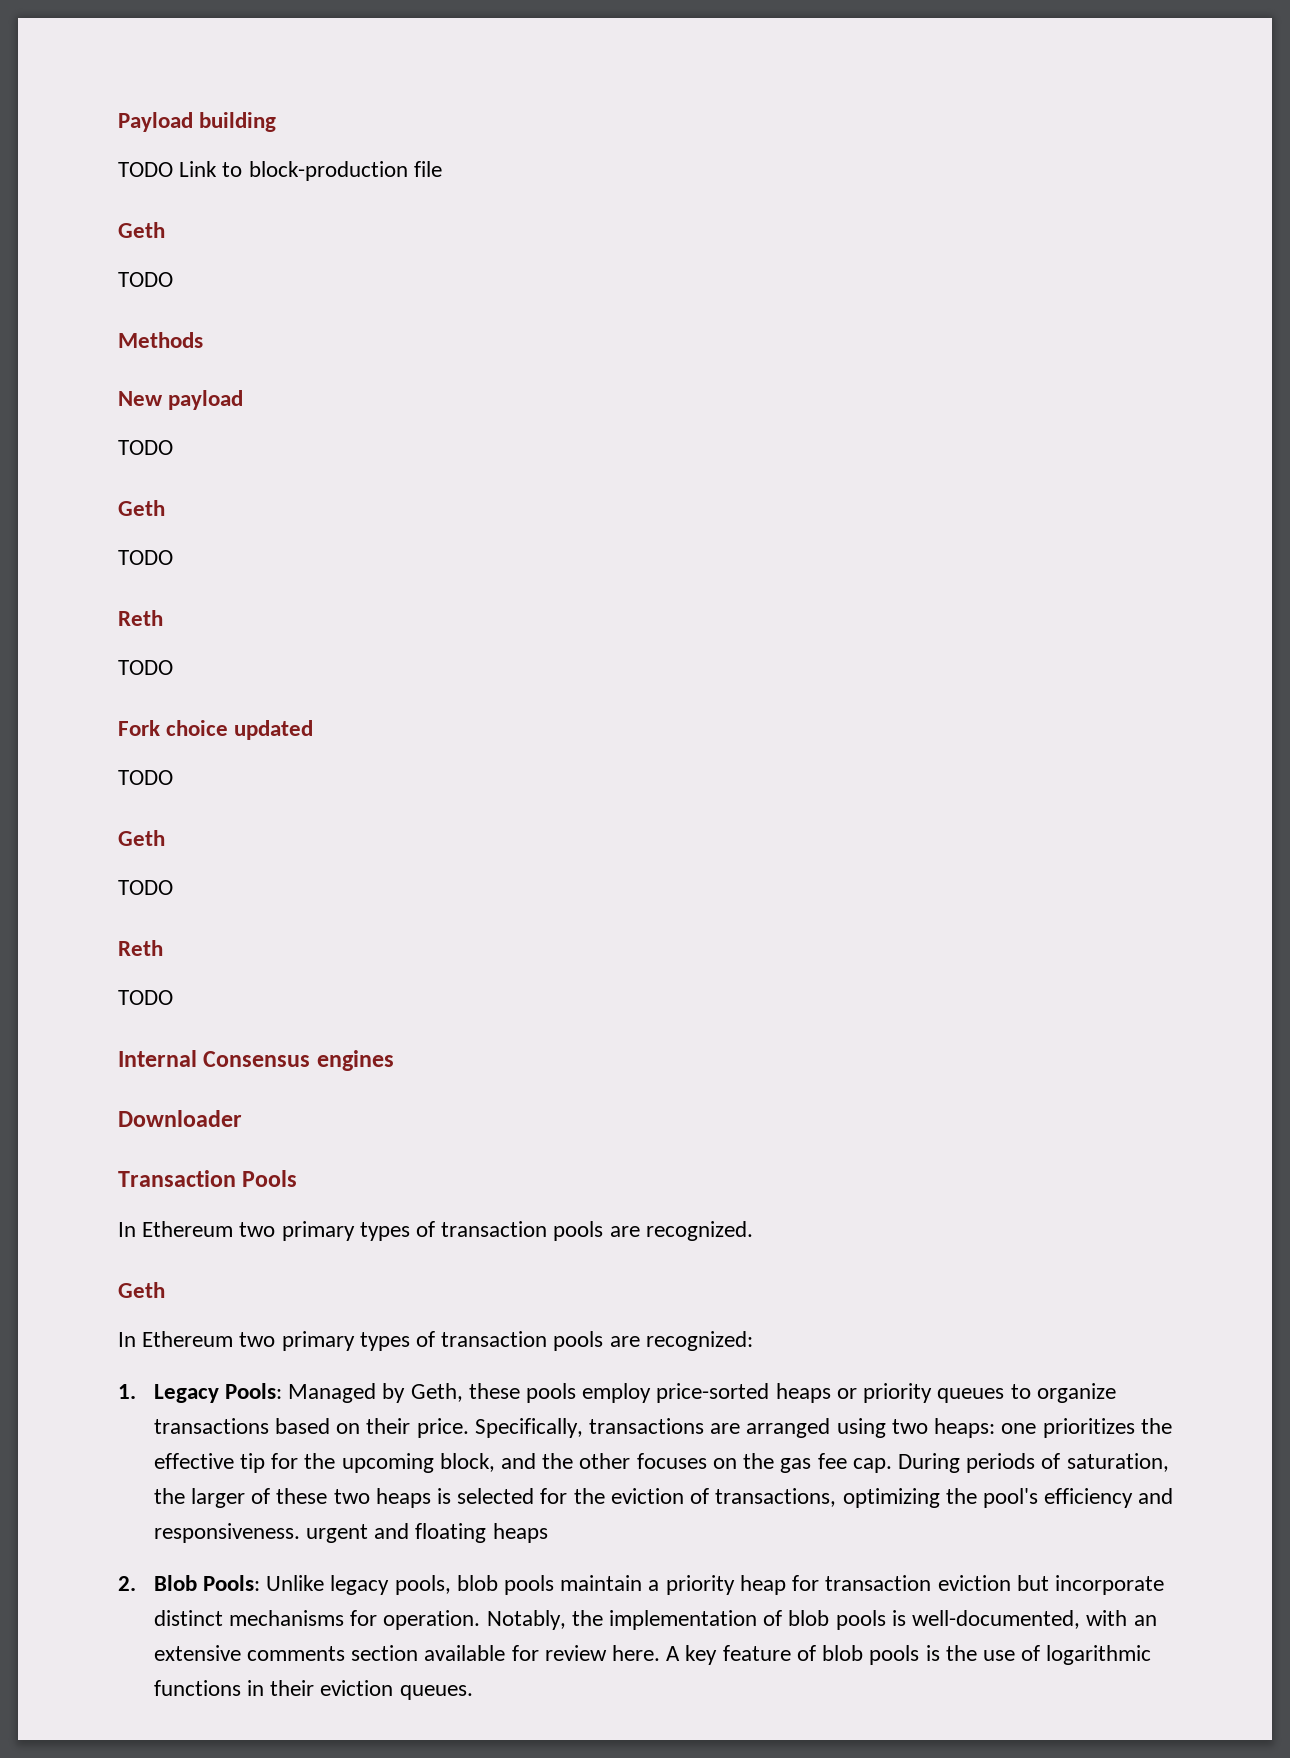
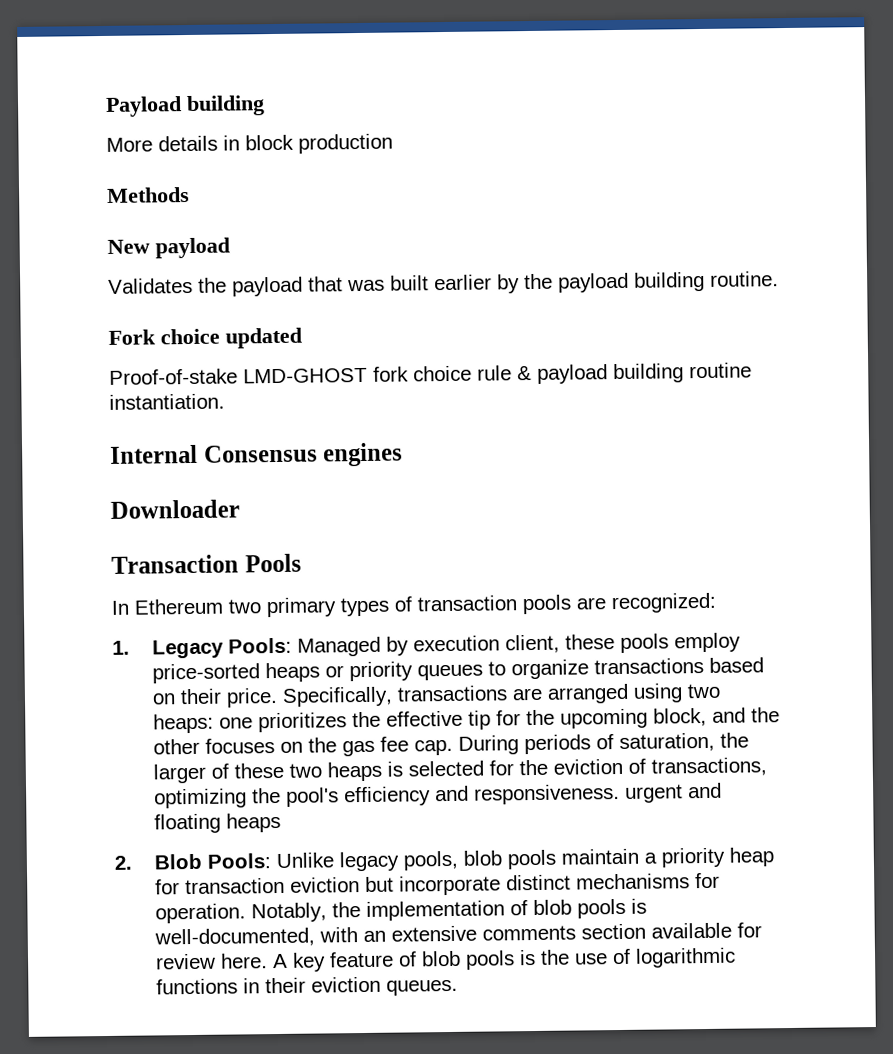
[118,161,442,181] [118,222,165,238] [118,272,173,287] [118,332,203,348] [118,390,244,410] [118,440,173,455] [118,500,165,516] [118,550,173,565] [118,610,163,626] [118,660,173,675] [118,720,314,740] [118,770,173,785] [118,830,165,846] [118,880,173,895] [118,940,163,956] [118,990,173,1005] TODO Link to block-production file // Geth // TODO // Methods // New payload // TODO // Geth // TODO // Reth // TODO // Fork choice updated // TODO // Geth // TODO // Reth // TODO -> [106,133,393,154] [107,186,190,203] [107,237,230,259] [108,271,779,297] [108,327,302,349] [109,362,752,385] [109,393,225,410] More details in block production // Methods // New payload // Validates the payload that was built earlier by the payload building routine. // Fork choice updated // Proof-of-stake LMD-GHOST fork choice rule & payload building routine instantiation.
[118,1221,753,1241] [118,1282,165,1298] // In Ethereum two primary types of transaction pools are recognized. // Geth -> (302, 563) none
[410,1383,463,1402] Geth, -> [413,634,561,654] execution client,

